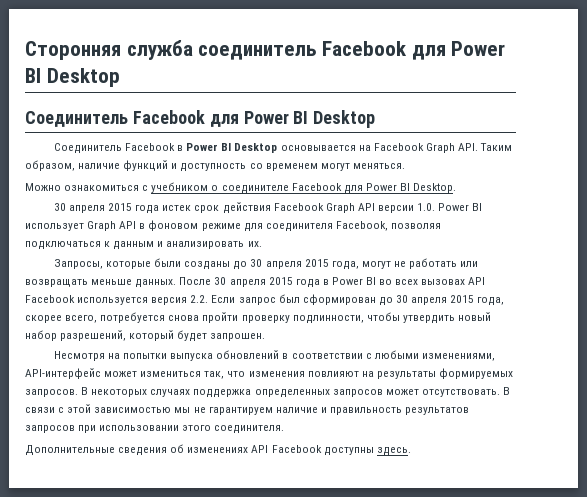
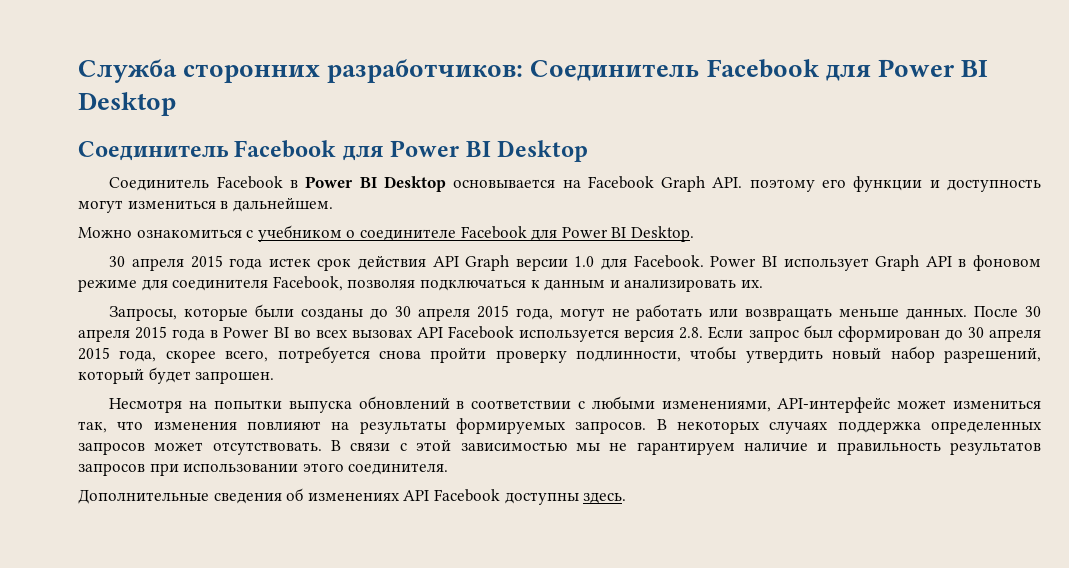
[25,40,317,60] Сторонняя служба соединитель -> [78,59,700,83] Служба сторонних разработчиков: Соединитель
[480,143,513,151] [25,160,405,172] Таким образом, наличие функций и доступность со временем могут меняться. -> [749,176,1041,192] [78,197,333,213] поэтому его функции и доступность могут измениться в дальнейшем.
[273,203,436,213] Facebook Graph API версии 1.0. -> [432,255,704,271] API Graph версии 1.0 для Facebook.
[190,295,209,303] 2.2. -> [679,327,704,339] 2.8.

